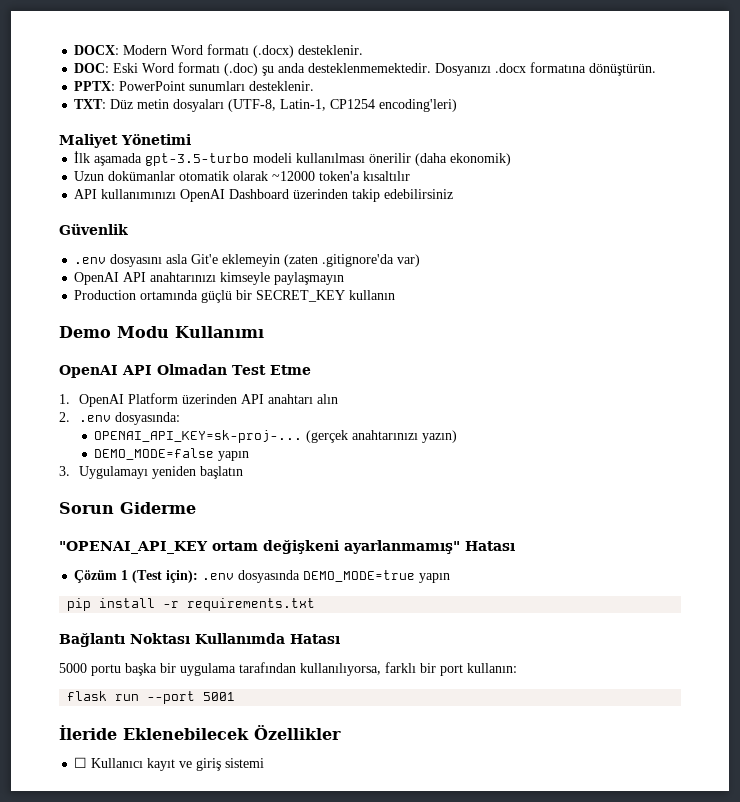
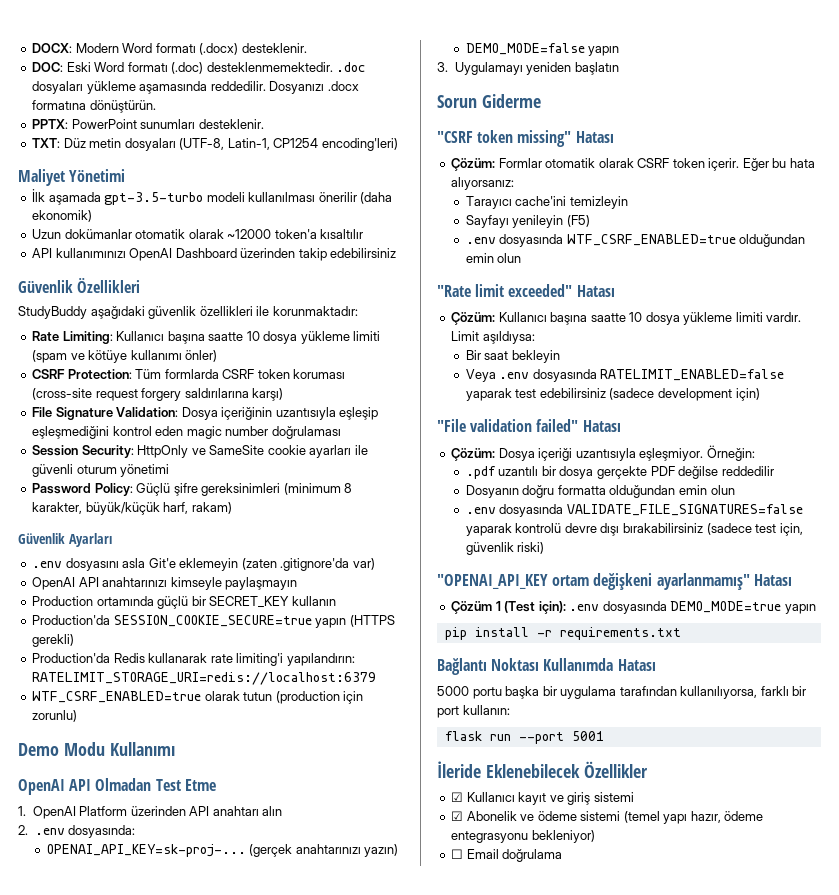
[262,63,432,76] şu anda desteklenmemektedir. -> [206,62,367,72] [32,81,266,94] desteklenmemektedir. .doc dosyaları yükleme aşamasında reddedilir.
(128, 229) none -> [77,278,141,293] [18,306,358,319] [32,331,381,344] [32,350,218,363] [32,369,346,379] [32,388,284,401] [32,407,379,420] [32,426,341,439] [32,445,368,458] [32,464,170,477] [32,483,353,496] [32,502,232,515] [18,533,112,547] Özellikleri // StudyBuddy aşağıdaki güvenlik özellikleri ile korunmaktadır: // Rate Limiting: Kullanıcı başına saatte 10 dosya yükleme limiti (spam ve kötüye kullanımı önler) // CSRF Protection: Tüm formlarda CSRF token koruması (cross-site request forgery saldırılarına karşı) // File Signature Validation: Dosya içeriğinin uzantısıyla eşleşip eşleşmediğini kontrol eden magic number doğrulaması // Session Security: HttpOnly ve SameSite cookie ayarları ile güvenli oturum yönetimi // Password Policy: Güçlü şifre gereksinimleri (minimum 8 karakter, büyük/küçük harf, rakam) // Güvenlik Ayarları
(396, 295) none -> [32,615,395,628] [32,634,75,647] [32,653,355,666] [32,672,377,685] [32,691,364,704] [32,710,78,722] // Production'da SESSION_COOKIE_SECURE=true yapın (HTTPS gerekli) // Production'da Redis kullanarak rate limiting'i yapılandırın: RATELIMIT_STORAGE_URI=redis://localhost:6379 // WTF_CSRF_ENABLED=true olarak tutun (production için zorunlu)
(196, 508) none -> [437,130,614,147] [451,158,815,171] [451,177,515,190] [465,196,628,209] [465,215,590,228] [465,234,806,247] [465,253,522,263] [437,284,615,297] [451,312,802,325] [451,331,535,344] [465,350,560,363] [465,369,785,382] [465,388,760,401] [437,419,621,432] [451,445,755,461] [465,466,774,479] [465,485,735,498] [465,504,803,517] [465,523,803,536] [465,542,545,555] // "CSRF token missing" Hatası // Çözüm: Formlar otomatik olarak CSRF token içerir. Eğer bu hata alıyorsanız: // Tarayıcı cache'ini temizleyin // Sayfayı yenileyin (F5) // .env dosyasında WTF_CSRF_ENABLED=true olduğundan emin olun // "Rate limit exceeded" Hatası // Çözüm: Kullanıcı başına saatte 10 dosya yükleme limiti vardır. Limit aşıldıysa: // Bir saat bekleyin // Veya .env dosyasında RATELIMIT_ENABLED=false yaparak test edebilirsiniz (sadece development için) // "File validation failed" Hatası // Çözüm: Dosya içeriği uzantısıyla eşleşmiyor. Örneğin: // .pdf uzantılı bir dosya gerçekte PDF değilse reddedilir // Dosyanın doğru formatta olduğundan emin olun // .env dosyasında VALIDATE_FILE_SIGNATURES=false yaparak kontrolü devre dışı bırakabilirsiniz (sadece test için, güvenlik riski)
[74,757,88,768] ☐ -> [451,792,464,802] ☑
(265, 763) none -> [451,811,764,824] [451,830,595,843] [451,849,563,862] // ☑ Abonelik ve ödeme sistemi (temel yapı hazır, ödeme entegrasyonu bekleniyor) // ☐ Email doğrulama

